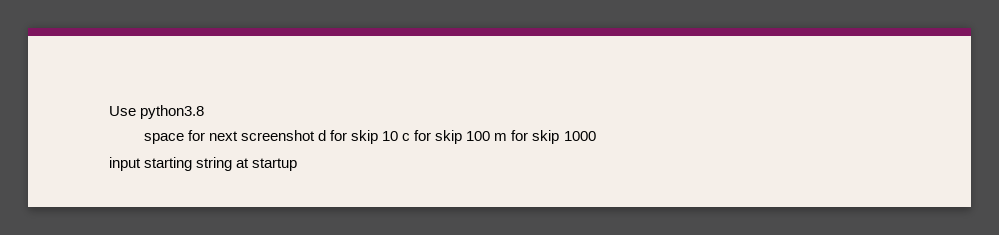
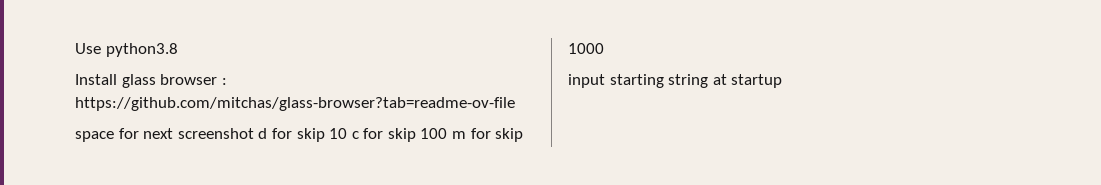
(205, 112) none -> [75,74,227,88] [75,97,515,111] // Install glass browser : https://github.com/mitchas/glass-browser?tab=readme-ov-file

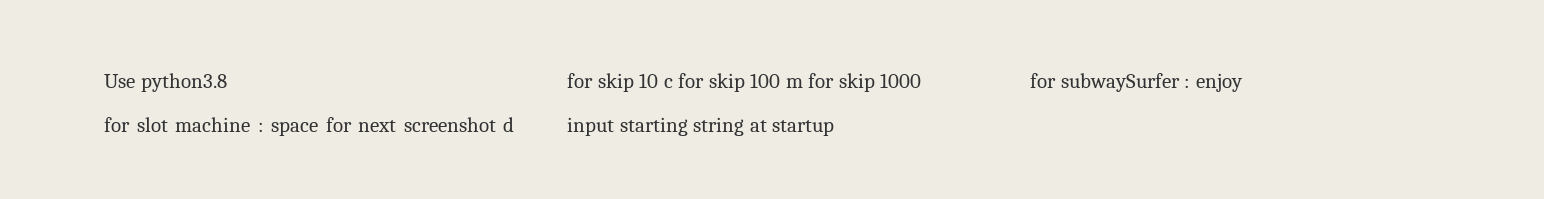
[75,74,227,88] [75,97,515,111] Install glass browser : https://github.com/mitchas/glass-browser?tab=readme-ov-file // -> [104,117,264,132] for slot machine :
(783, 81) none -> [1030,73,1243,92] // for subwaySurfer : enjoy

